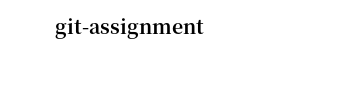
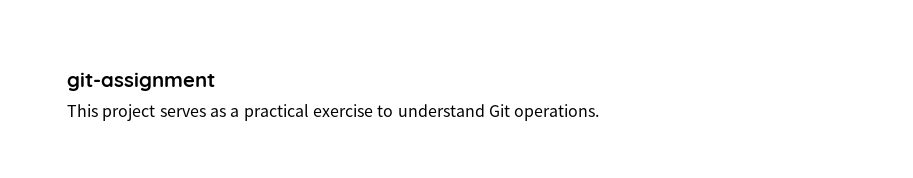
(204, 28) none -> [67,104,600,121] // This project serves as a practical exercise to understand Git operations.

